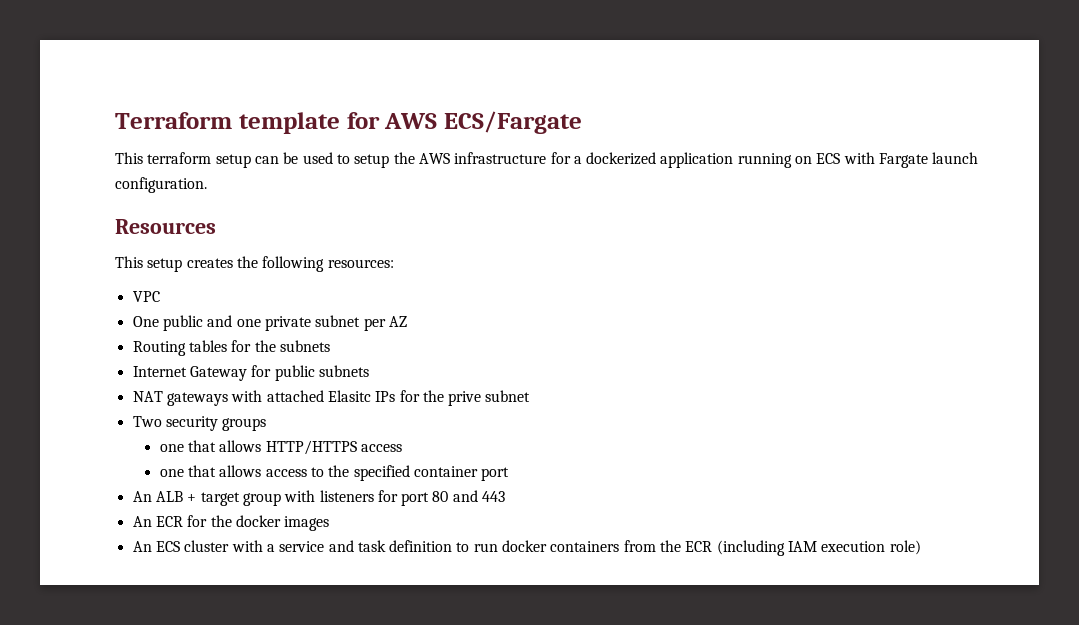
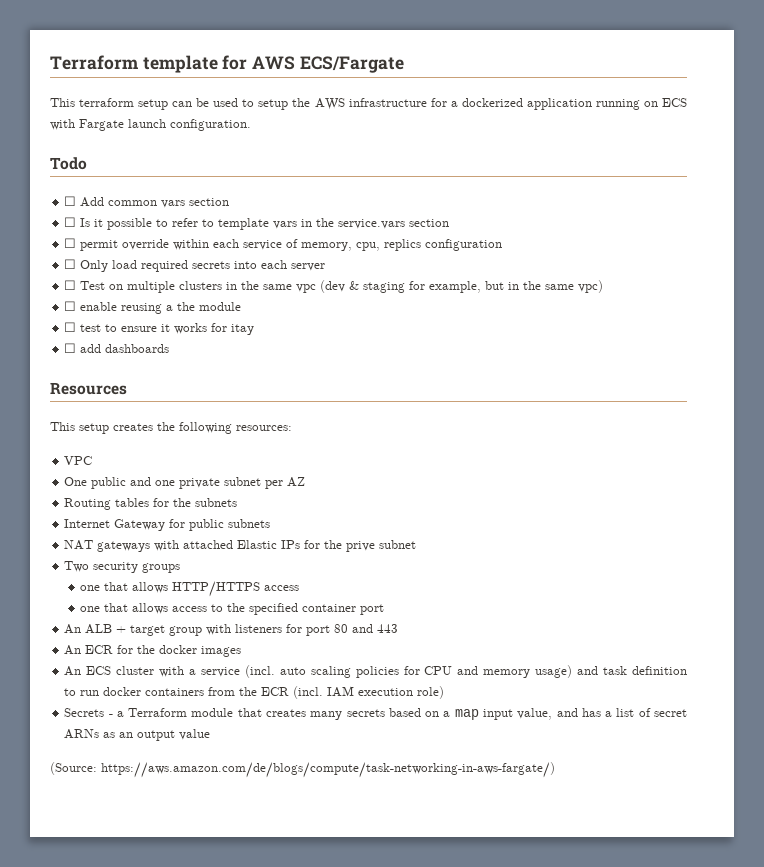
(207, 185) none -> [50,157,87,170] [64,196,230,208] [64,217,450,230] [64,238,503,251] [64,259,326,272] [64,280,604,293] [64,301,242,314] [64,322,255,335] [64,343,170,353] // Todo // ☐ Add common vars section // ☐ Is it possible to refer to template vars in the service.vars section // ☐ permit override within each service of memory, cpu, replics configuration // ☐ Only load required secrets into each server // ☐ Test on multiple clusters in the same vpc (dev & staging for example, but in the same vpc) // ☐ enable reusing a the module // ☐ test to ensure it works for itay // ☐ add dashboards
[327,390,371,402] Elasitc -> [237,540,278,549] Elastic
(325, 546) none -> [244,665,573,678] (incl. auto scaling policies for CPU and memory usage)
[716,540,785,556] (including -> [293,686,324,699] (incl.
(921, 547) none -> [64,708,688,720] [64,729,211,741] [50,762,555,778] // Secrets - a Terraform module that creates many secrets based on a map input value, and has a list of secret ARNs as an output value // (Source: https://aws.amazon.com/de/blogs/compute/task-networking-in-aws-fargate/)

